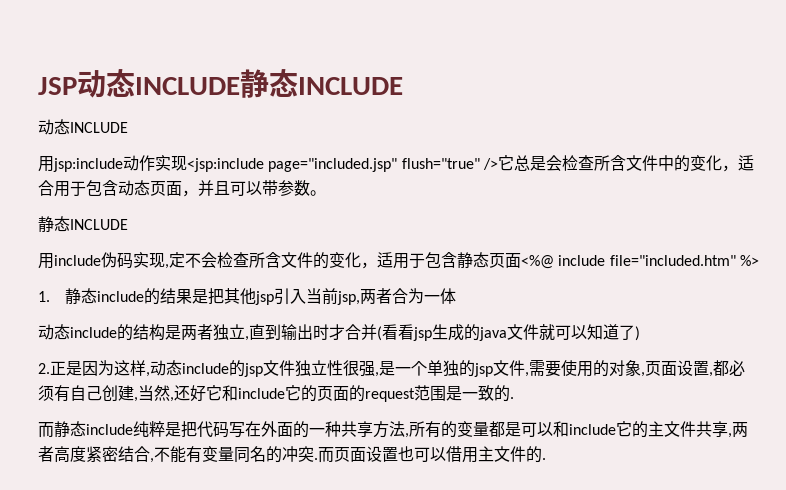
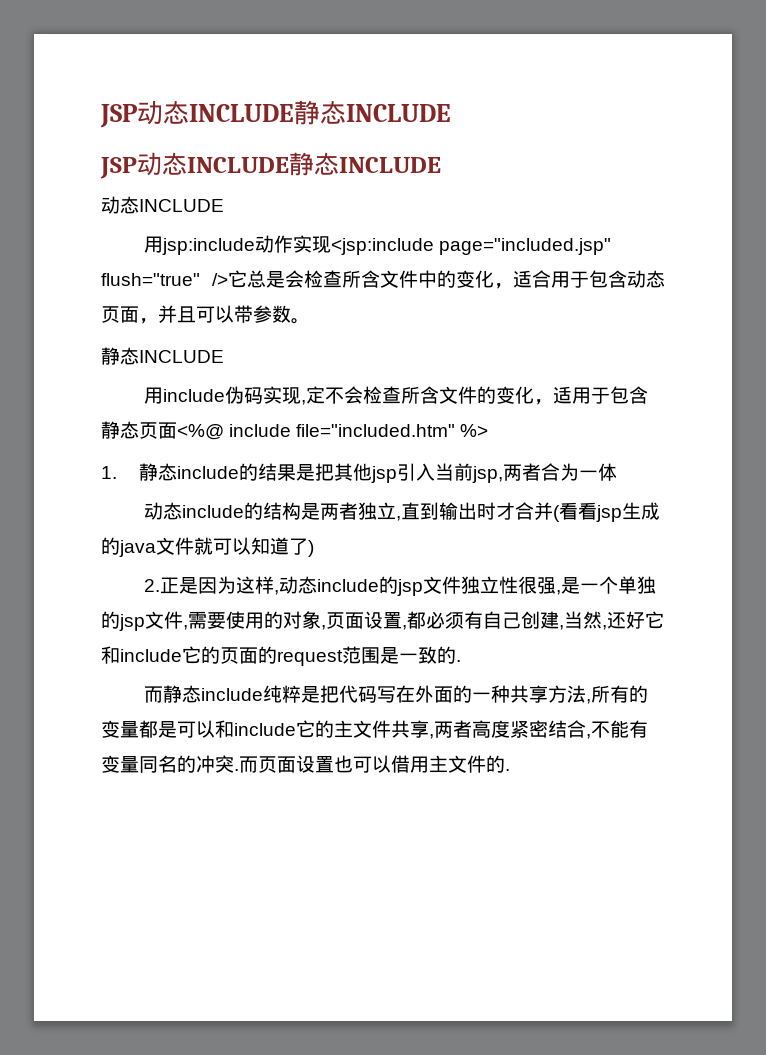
[38,69,403,98] JSP动态INCLUDE静态INCLUDE -> [100,100,451,128] [100,152,441,179] JSP动态INCLUDE静态INCLUDE // JSP动态INCLUDE静态INCLUDE

